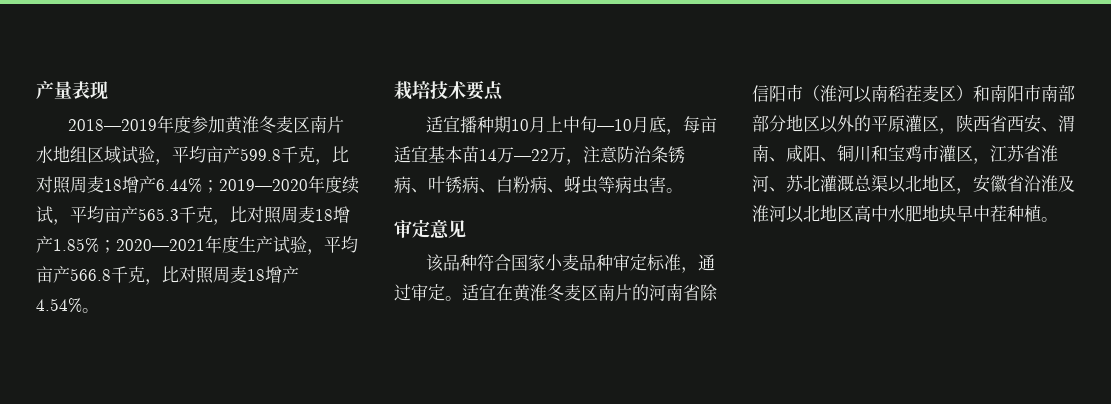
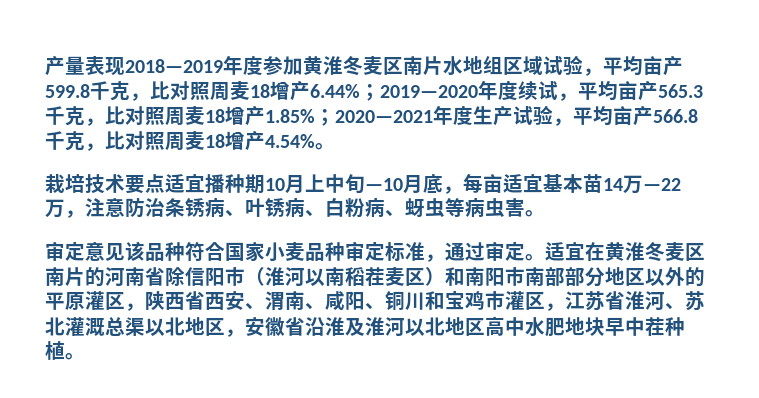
(108, 90) // -> (125, 66) none
(504, 91) // -> (165, 183) none
(466, 229) // -> (125, 252) none

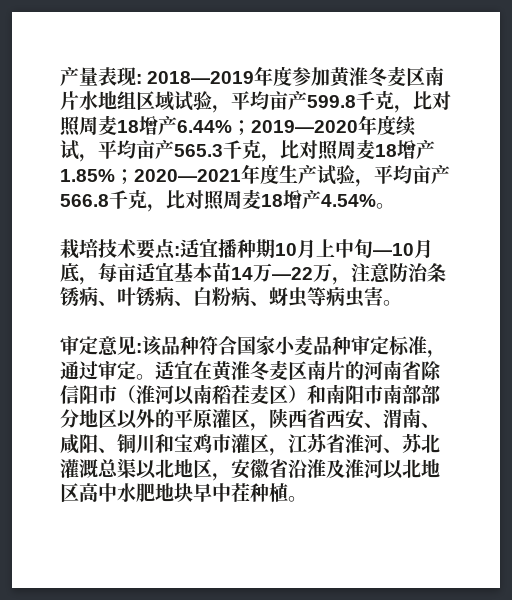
(125, 66) none -> [136,74,142,84] :
(165, 183) none -> [174,246,180,256] :
(125, 252) none -> [136,343,142,353] :

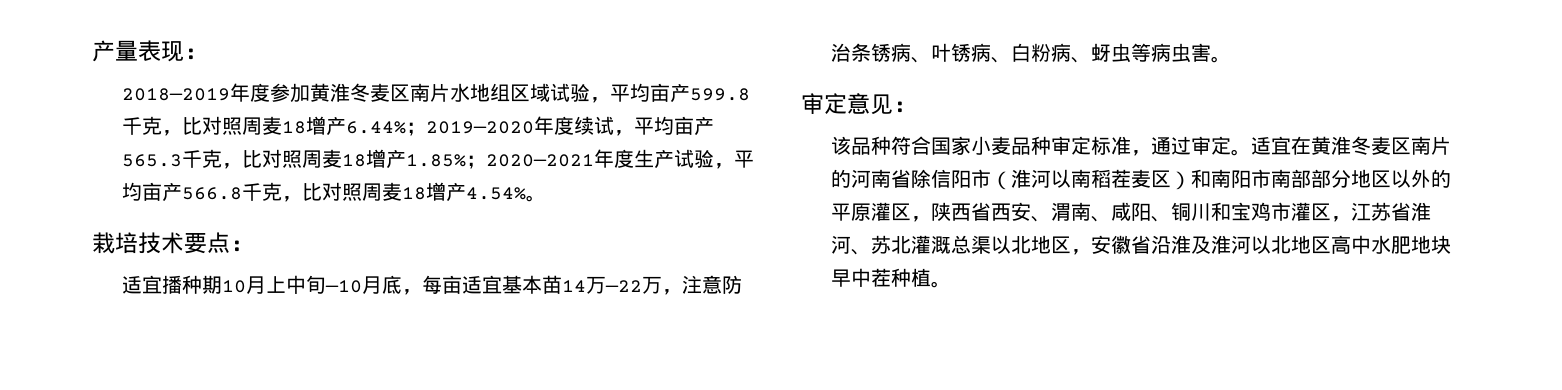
(142, 79) none -> (198, 54) //
(180, 251) none -> (244, 246) //
(142, 348) none -> (907, 107) //

